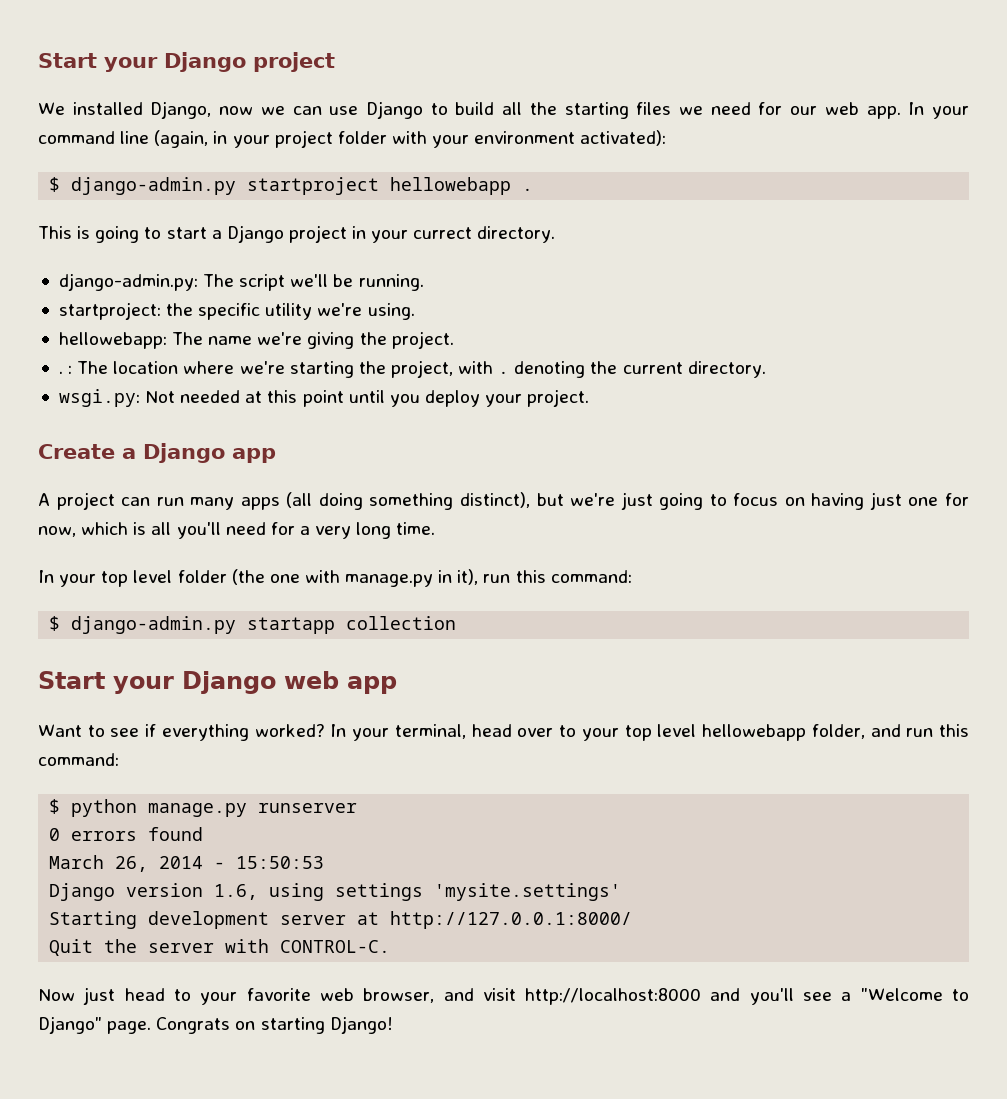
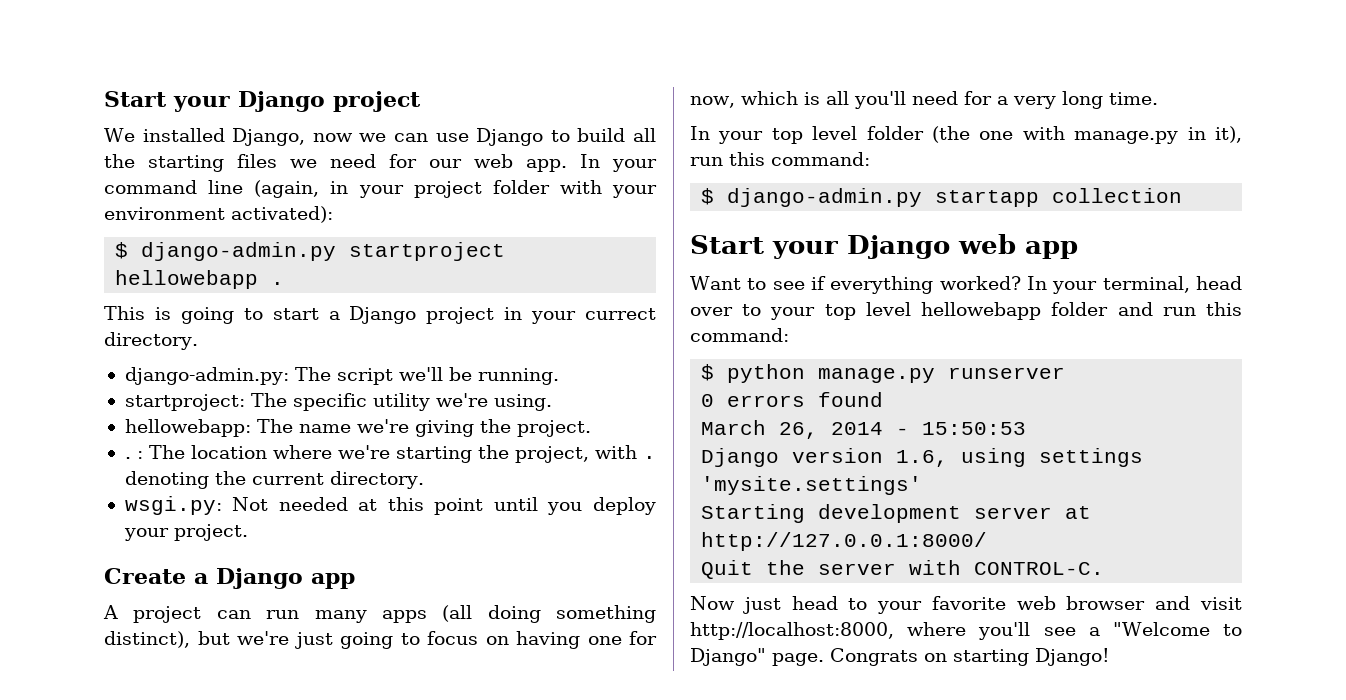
[166,303,194,316] the -> [250,393,287,407] The
[869,492,902,510] just -> (580, 640) none
[811,724,865,739] folder, -> [1051,302,1109,316] folder
[363,988,435,1003] browser, -> [1066,596,1146,610] browser
[525,988,741,1005] http://localhost:8000 and -> [690,622,967,640] http://localhost:8000, where

